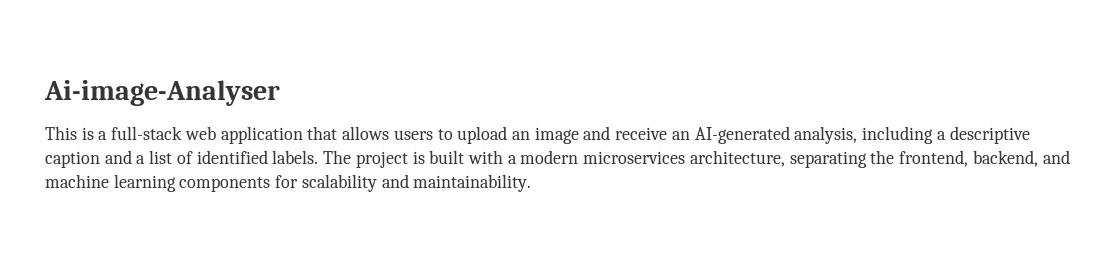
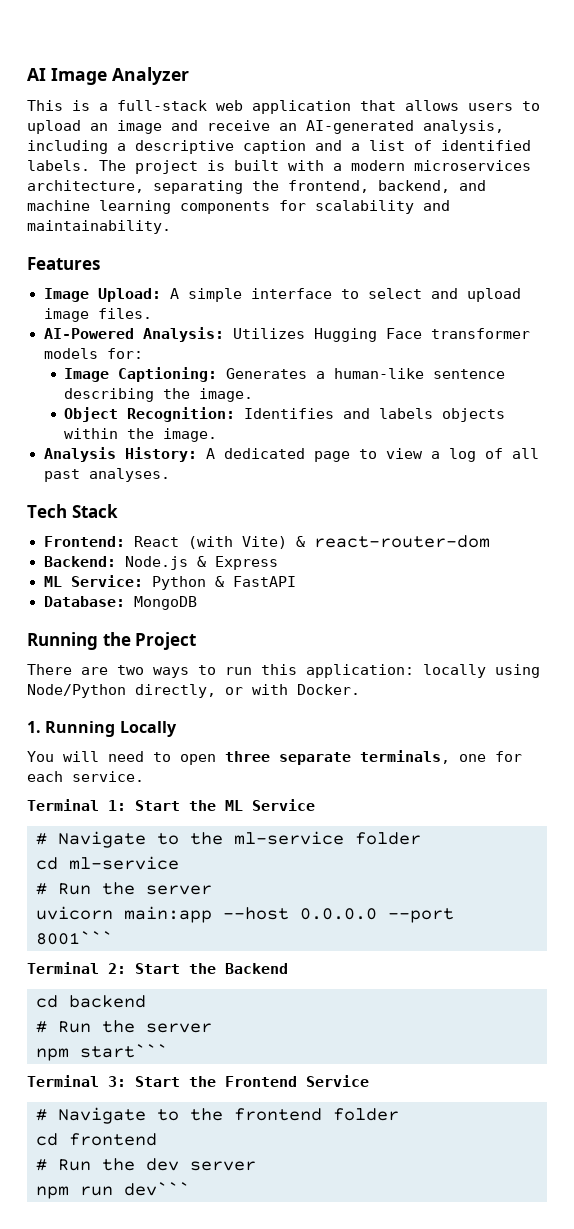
[44,80,280,106] Ai-image-Analyser -> [27,67,189,85] AI Image Analyzer
(532, 183) none -> [27,257,100,270] [43,288,521,302] [43,308,152,322] [43,327,530,342] [43,348,143,359] [64,367,506,382] [64,388,254,402] [64,407,506,422] [64,428,218,442] [43,447,539,462] [43,468,170,482] [27,504,118,518] [43,535,490,549] [43,556,278,570] [43,575,296,590] [43,596,197,610] [27,632,197,650] [27,664,540,678] [27,684,360,698] [27,721,177,737] [27,750,522,765] [27,771,144,782] [27,799,315,811] [36,831,421,848] [36,856,179,870] [36,882,212,895] [36,906,454,923] [36,931,113,945] [27,962,288,974] [36,995,146,1008] [36,1020,212,1033] [36,1044,168,1061] [27,1075,369,1087] [36,1107,399,1124] [36,1133,157,1146] [36,1158,256,1171] [36,1182,190,1199] // Features // Image Upload: A simple interface to select and upload image files. // AI-Powered Analysis: Utilizes Hugging Face transformer models for: // Image Captioning: Generates a human-like sentence describing the image. // Object Recognition: Identifies and labels objects within the image. // Analysis History: A dedicated page to view a log of all past analyses. // Tech Stack // Frontend: React (with Vite) & react-router-dom // Backend: Node.js & Express // ML Service: Python & FastAPI // Database: MongoDB // Running the Project // There are two ways to run this application: locally using Node/Python directly, or with Docker. // 1. Running Locally // You will need to open three separate terminals, one for each service. // Terminal 1: Start the ML Service // # Navigate to the ml-service folder // cd ml-service // # Run the server // uvicorn main:app --host 0.0.0.0 --port 8001``` // Terminal 2: Start the Backend // cd backend // # Run the server // npm start``` // Terminal 3: Start the Frontend Service // # Navigate to the frontend folder // cd frontend // # Run the dev server // npm run dev```

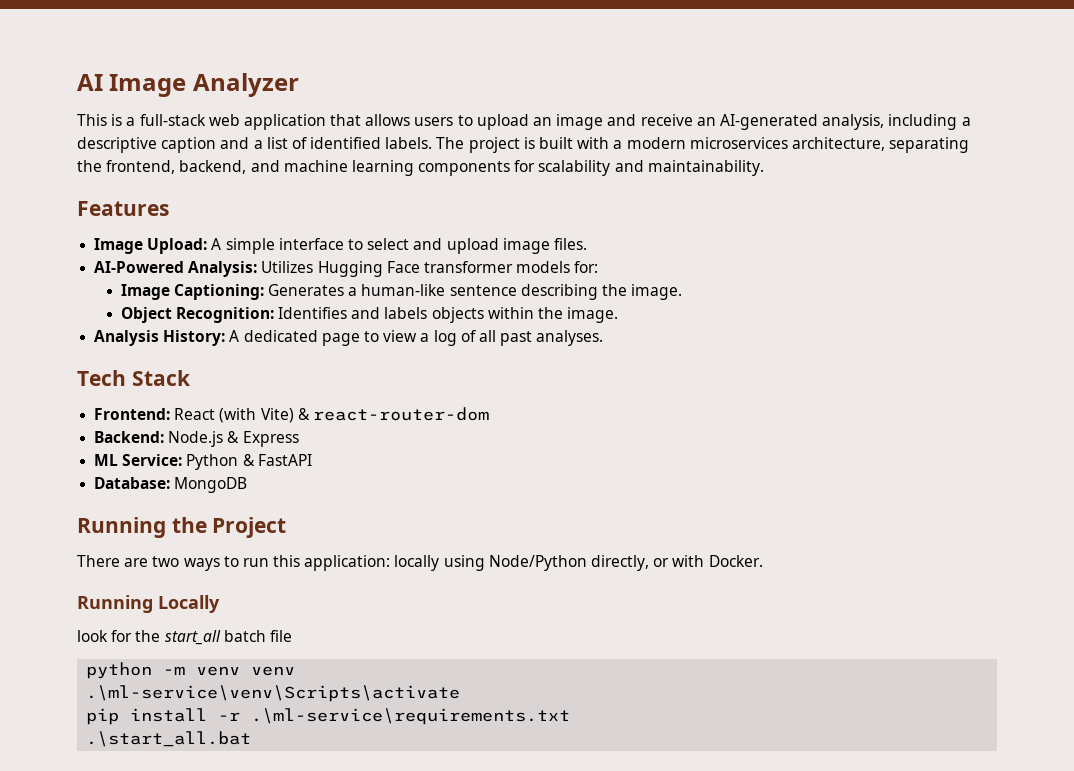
[27,721,41,733] 1. -> (763, 561) none
[27,750,522,765] [27,771,144,782] [27,799,315,811] [36,831,421,848] [36,856,179,870] [36,882,212,895] [36,906,454,923] [36,931,113,945] [27,962,288,974] [36,995,146,1008] [36,1020,212,1033] [36,1044,168,1061] [27,1075,369,1087] [36,1107,399,1124] [36,1133,157,1146] [36,1158,256,1171] [36,1182,190,1199] You will need to open three separate terminals, one for each service. // Terminal 1: Start the ML Service // # Navigate to the ml-service folder // cd ml-service // # Run the server // uvicorn main:app --host 0.0.0.0 --port 8001``` // Terminal 2: Start the Backend // cd backend // # Run the server // npm start``` // Terminal 3: Start the Frontend Service // # Navigate to the frontend folder // cd frontend // # Run the dev server // npm run dev``` -> [77,630,292,645] [86,662,296,679] [86,685,461,702] [86,708,571,725] [86,731,252,747] look for the start_all batch file // python -m venv venv // .\ml-service\venv\Scripts\activate // pip install -r .\ml-service\requirements.txt // .\start_all.bat

